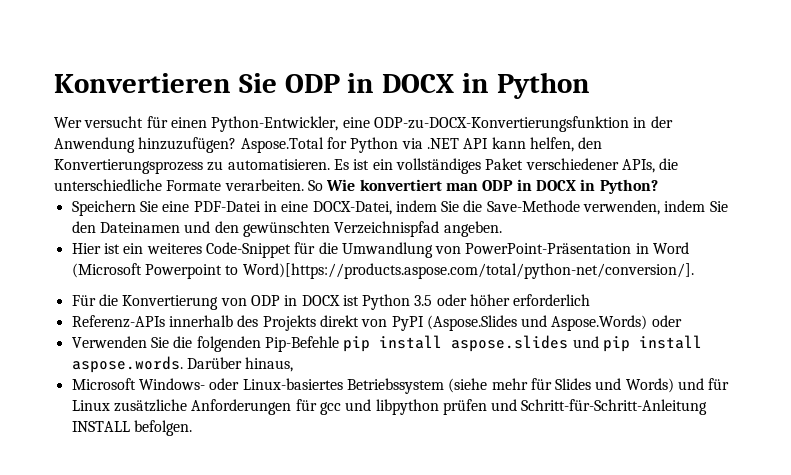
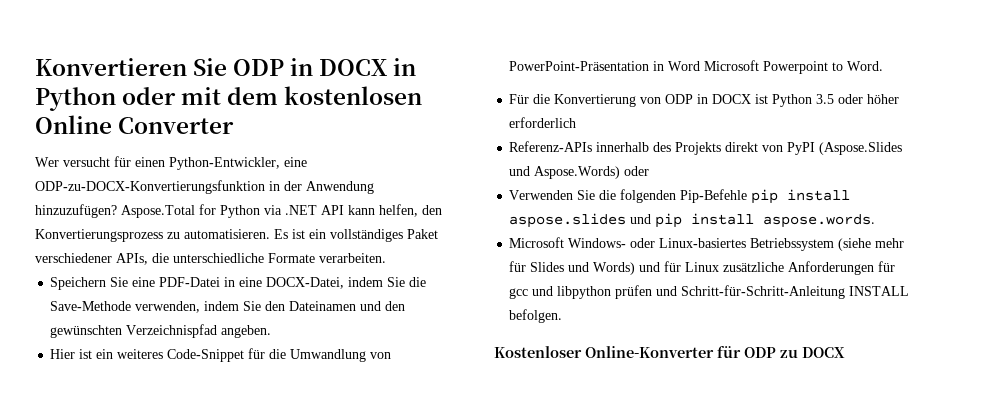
(590, 85) none -> [122,86,423,105] [35,115,235,134] oder mit dem kostenlosen Online Converter
[307,179,658,194] So Wie konvertiert man ODP in DOCX in Python? -> (386, 258) none
[71,263,142,278] (Microsoft -> [704,60,760,71] Microsoft
[242,263,694,279] Word)[https://products.aspose.com/total/python-net/conversion/]. -> [847,61,884,71] Word.
[186,357,294,372] Darüber hinaus, -> (876, 221) none
(192, 428) none -> [494,346,845,358] // Kostenloser Online-Konverter für ODP zu DOCX

